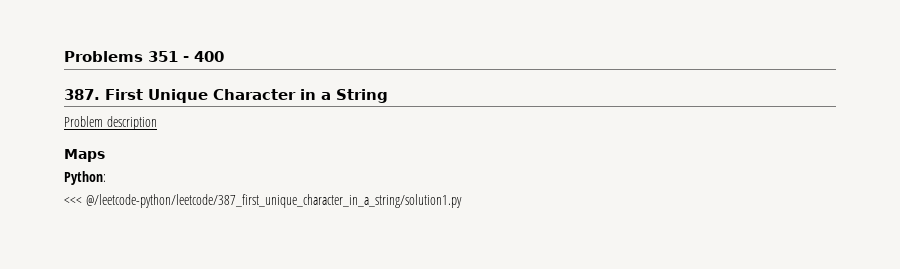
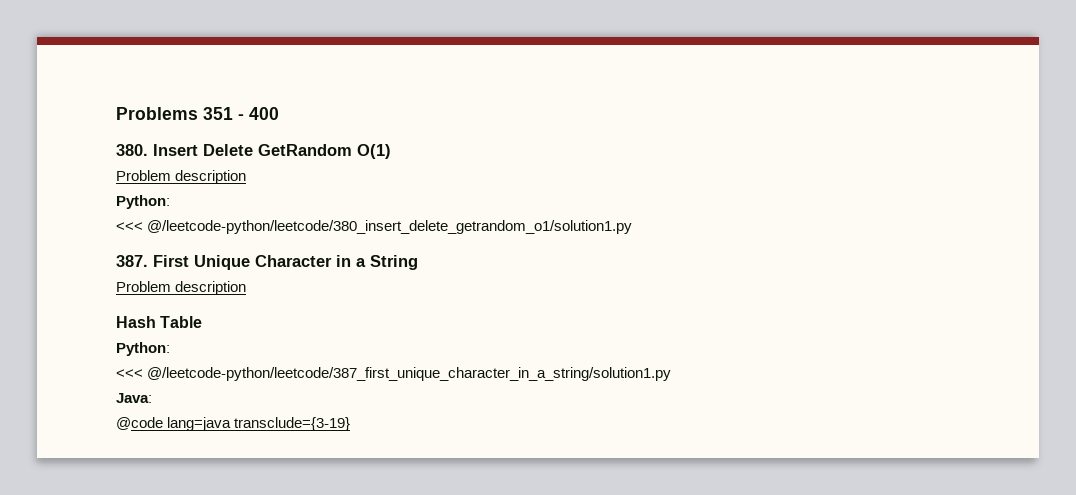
(224, 56) none -> [116,144,391,159] [116,170,247,184] [116,195,170,209] [116,220,633,234] // 380. Insert Delete GetRandom O(1) // Problem description // Python: // <<< @/leetcode-python/leetcode/380_insert_delete_getrandom_o1/solution1.py
[64,149,105,162] Maps -> [116,316,203,328] Hash Table
(462, 201) none -> [116,393,152,403] [116,417,351,431] // Java: // @code lang=java transclude={3-19}

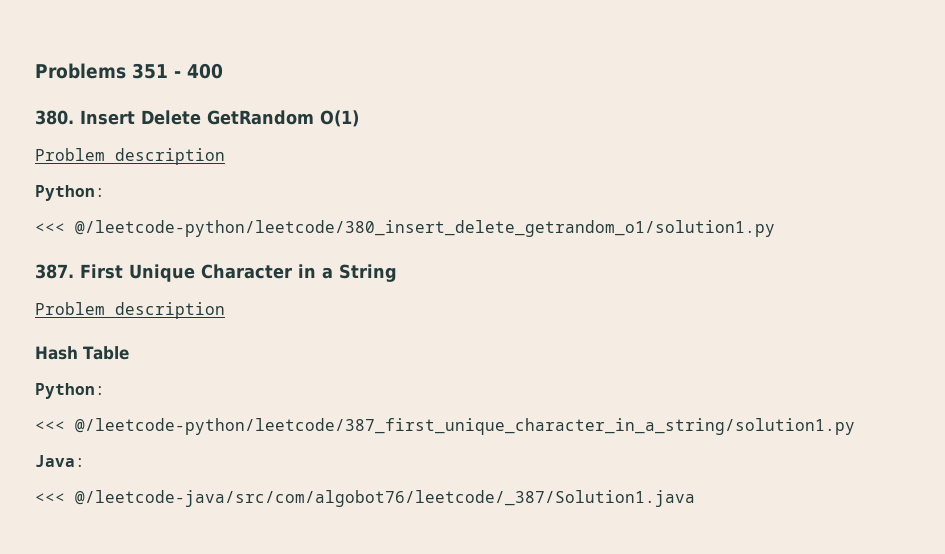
[116,417,351,431] @code lang=java transclude={3-19} -> [35,490,695,507] <<< @/leetcode-java/src/com/algobot76/leetcode/_387/Solution1.java

